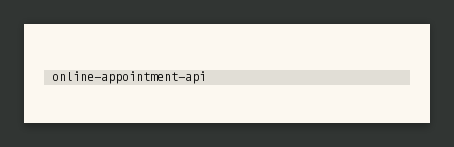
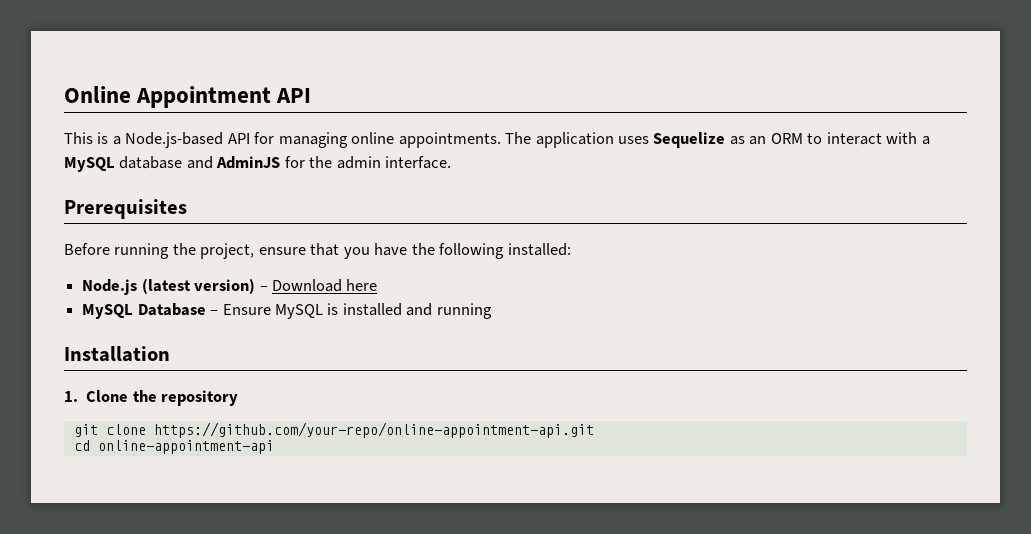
(52, 77) none -> [64,86,312,108] [64,132,930,148] [64,156,452,172] [64,199,187,219] [64,243,571,259] [82,278,378,295] [82,303,492,319] [64,346,170,362] [64,390,239,406] [73,422,594,438] [73,440,90,451] Online Appointment API // This is a Node.js-based API for managing online appointments. The application uses Sequelize as an ORM to interact with a MySQL database and AdminJS for the admin interface. // Prerequisites // Before running the project, ensure that you have the following installed: // Node.js (latest version) – Download here // MySQL Database – Ensure MySQL is installed and running // Installation // 1. Clone the repository // git clone https://github.com/your-repo/online-appointment-api.git // cd

